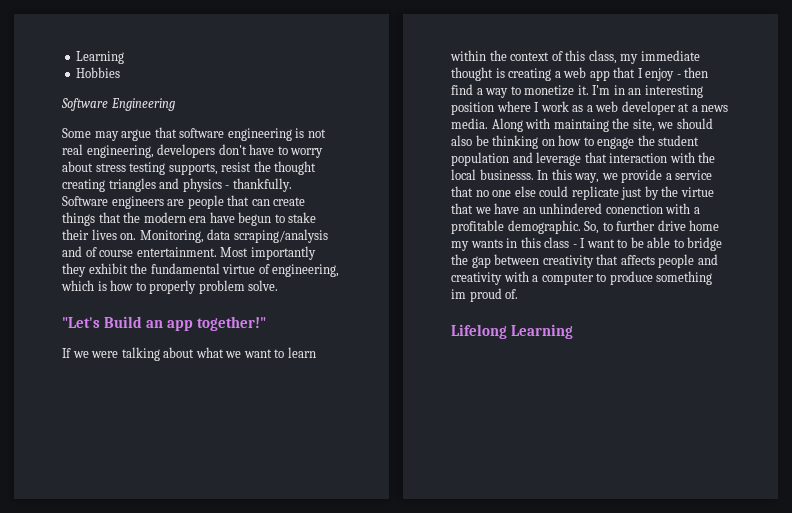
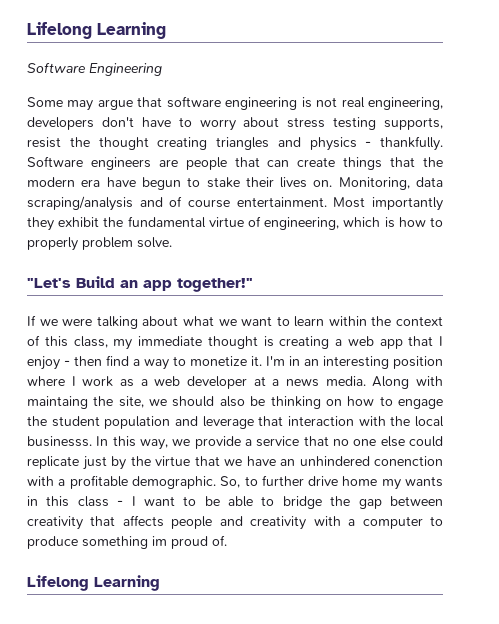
[76,51,125,64] [76,67,121,78] Learning // Hobbies -> [27,22,166,39] Lifelong Learning

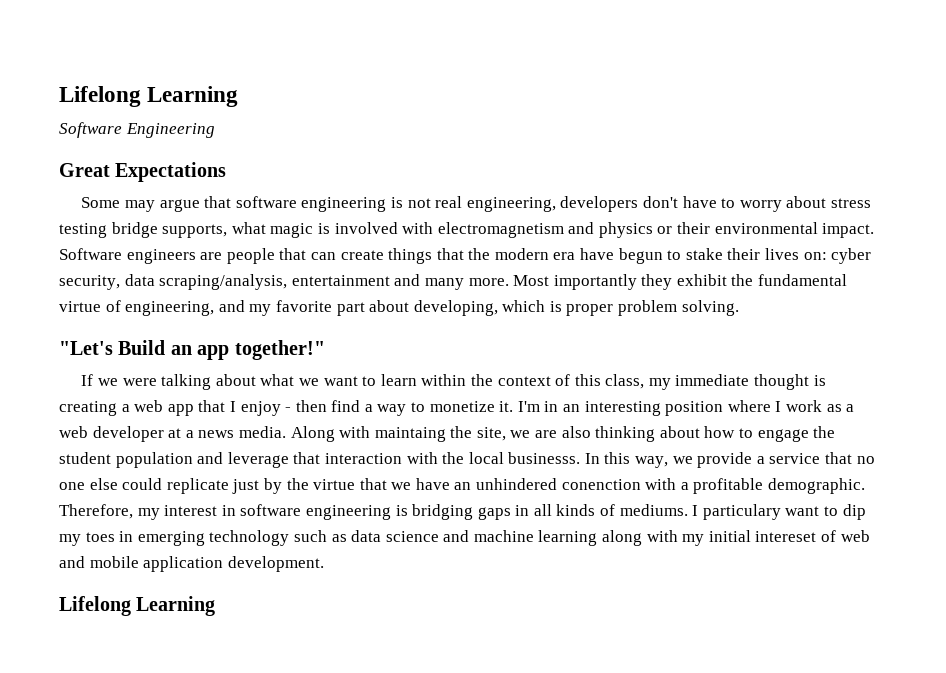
(162, 69) none -> [59,162,227,182] // Great Expectations
[384,117,443,130] [27,136,443,151] supports, resist the thought creating triangles and physics - thankfully. -> [111,222,875,238] bridge supports, what magic is involved with electromagnetism and physics or their environmental impact.
[313,177,444,190] [27,196,327,211] on. Monitoring, data scraping/analysis and of course entertainment. -> [803,248,872,264] [59,274,509,290] on: cyber security, data scraping/analysis, entertainment and many more.
[343,217,443,228] [27,237,172,251] which is how to properly problem solve. -> [218,300,739,316] and my favorite part about developing, which is proper problem solving.
[172,396,342,409] should also be thinking on -> [535,426,700,442] are also thinking about
[220,475,444,490] [27,496,443,509] [27,515,444,530] [27,535,227,549] So, to further drive home my wants in this class - I want to be able to bridge the gap between creativity that affects people and creativity with a computer to produce something im proud of. -> [59,504,866,520] [59,530,870,546] [59,556,324,572] Therefore, my interest in software engineering is bridging gaps in all kinds of mediums. I particulary want to dip my toes in emerging technology such as data science and machine learning along with my initial intereset of web and mobile application development.

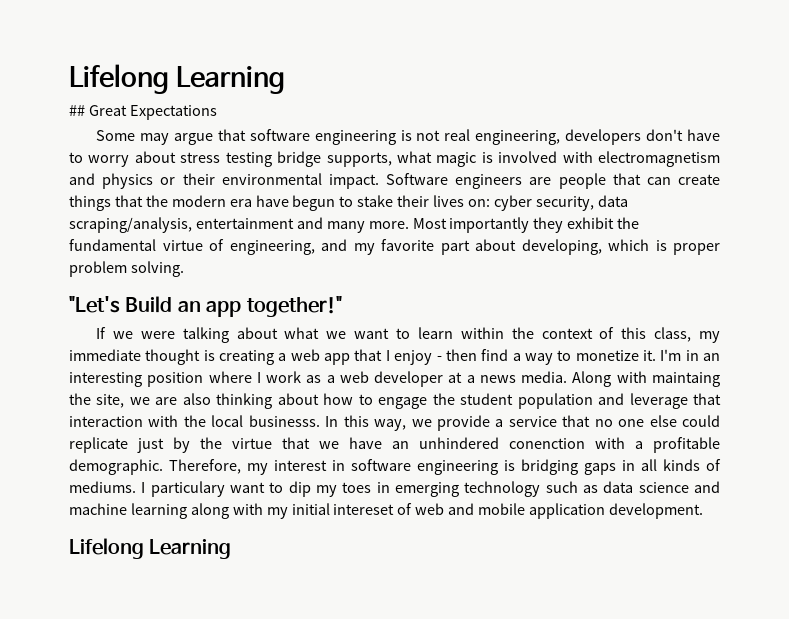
[59,122,215,138] Software Engineering // -> [69,105,85,116] ##

